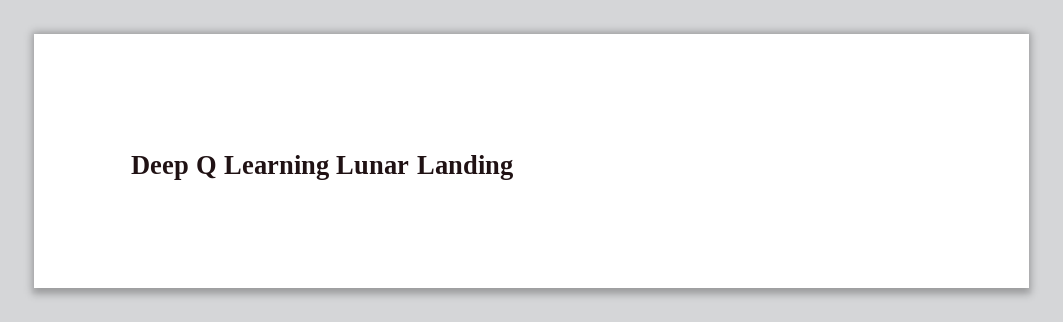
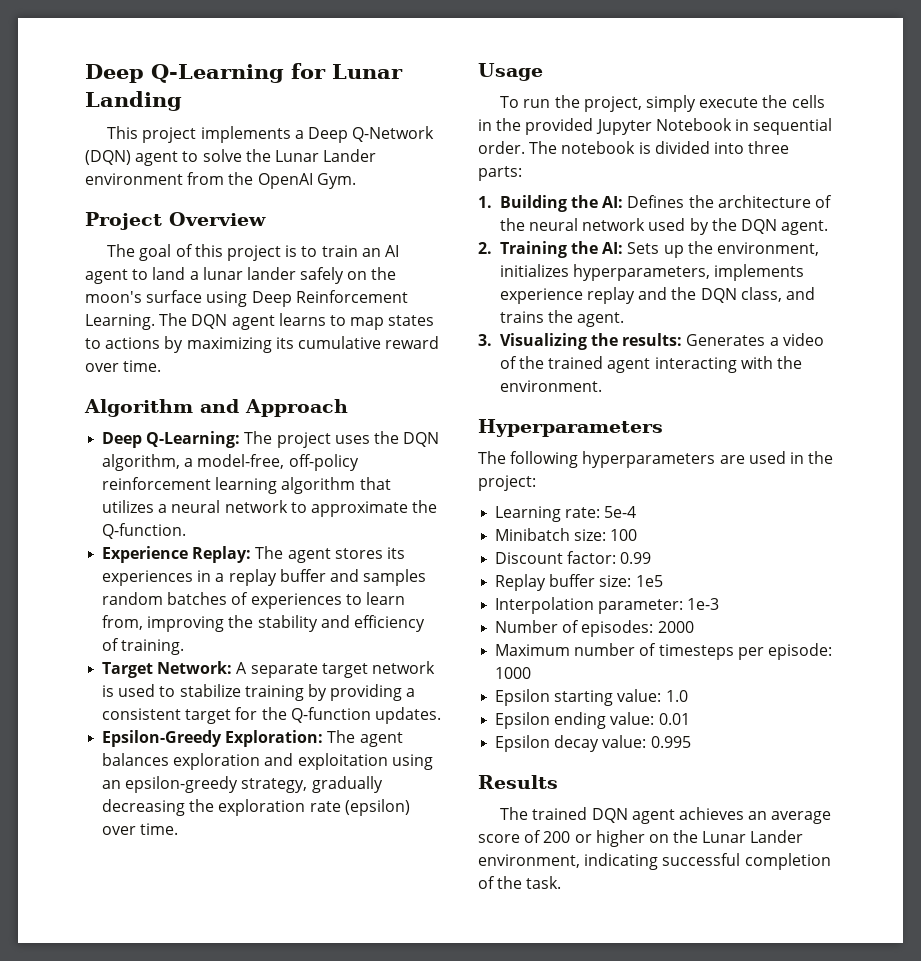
[131,155,330,180] Deep Q Learning -> [85,63,327,83] Deep Q-Learning for
(513, 167) none -> [107,126,435,143] [85,149,377,166] [85,172,356,189] [85,212,266,230] [107,244,399,261] [85,267,397,284] [85,290,408,307] [85,313,435,330] [85,336,440,353] [85,360,162,372] [84,399,348,417] [102,431,440,448] [102,454,359,471] [102,477,391,494] [102,500,438,517] [102,523,187,539] [102,546,405,563] [102,569,427,586] [102,592,405,609] [102,615,425,632] [102,638,185,655] [102,661,435,678] [102,684,416,701] [102,707,441,724] [102,730,403,747] [102,753,433,770] [102,776,383,793] [102,799,410,816] [102,823,179,835] [478,63,543,81] [500,95,825,112] [478,118,833,135] [478,141,790,154] [478,166,522,181] [478,195,832,212] [499,218,829,235] [478,241,819,258] [499,264,805,281] [499,287,815,304] [499,310,625,327] [478,333,824,350] [499,356,802,373] [499,380,602,392] [478,419,663,437] [478,451,834,468] [478,475,536,491] [495,506,637,522] [495,528,638,541] [495,551,652,564] [495,574,663,591] [495,597,720,614] [495,620,694,637] [495,643,832,660] [495,667,532,679] [495,689,688,706] [495,712,690,729] [495,735,691,752] [478,775,558,789] [500,807,832,824] [478,830,804,847] [478,853,831,870] [478,876,562,889] // This project implements a Deep Q-Network (DQN) agent to solve the Lunar Lander environment from the OpenAI Gym. // Project Overview // The goal of this project is to train an AI agent to land a lunar lander safely on the moon's surface using Deep Reinforcement Learning. The DQN agent learns to map states to actions by maximizing its cumulative reward over time. // Algorithm and Approach // Deep Q-Learning: The project uses the DQN algorithm, a model-free, off-policy reinforcement learning algorithm that utilizes a neural network to approximate the Q-function. // Experience Replay: The agent stores its experiences in a replay buffer and samples random batches of experiences to learn from, improving the stability and efficiency of training. // Target Network: A separate target network is used to stabilize training by providing a consistent target for the Q-function updates. // Epsilon-Greedy Exploration: The agent balances exploration and exploitation using an epsilon-greedy strategy, gradually decreasing the exploration rate (epsilon) over time. // Usage // To run the project, simply execute the cells in the provided Jupyter Notebook in sequential order. The notebook is divided into three parts: // 1. Building the AI: Defines the architecture of the neural network used by the DQN agent. // 2. Training the AI: Sets up the environment, initializes hyperparameters, implements experience replay and the DQN class, and trains the agent. // 3. Visualizing the results: Generates a video of the trained agent interacting with the environment. // Hyperparameters // The following hyperparameters are used in the project: // Learning rate: 5e-4 // Minibatch size: 100 // Discount factor: 0.99 // Replay buffer size: 1e5 // Interpolation parameter: 1e-3 // Number of episodes: 2000 // Maximum number of timesteps per episode: 1000 // Epsilon starting value: 1.0 // Epsilon ending value: 0.01 // Epsilon decay value: 0.995 // Results // The trained DQN agent achieves an average score of 200 or higher on the Lunar Lander environment, indicating successful completion of the task.

